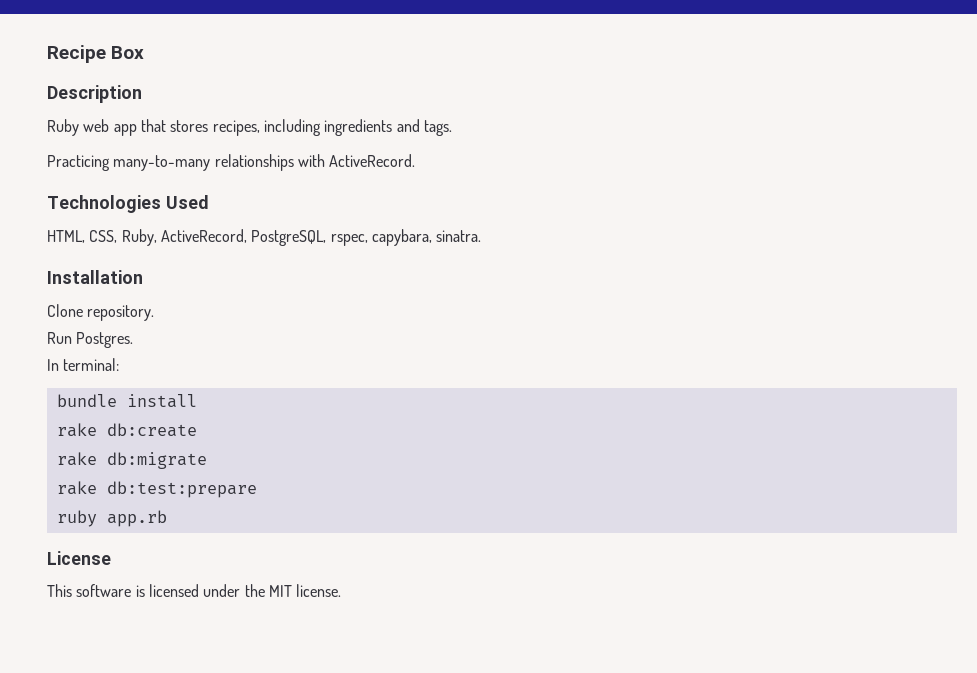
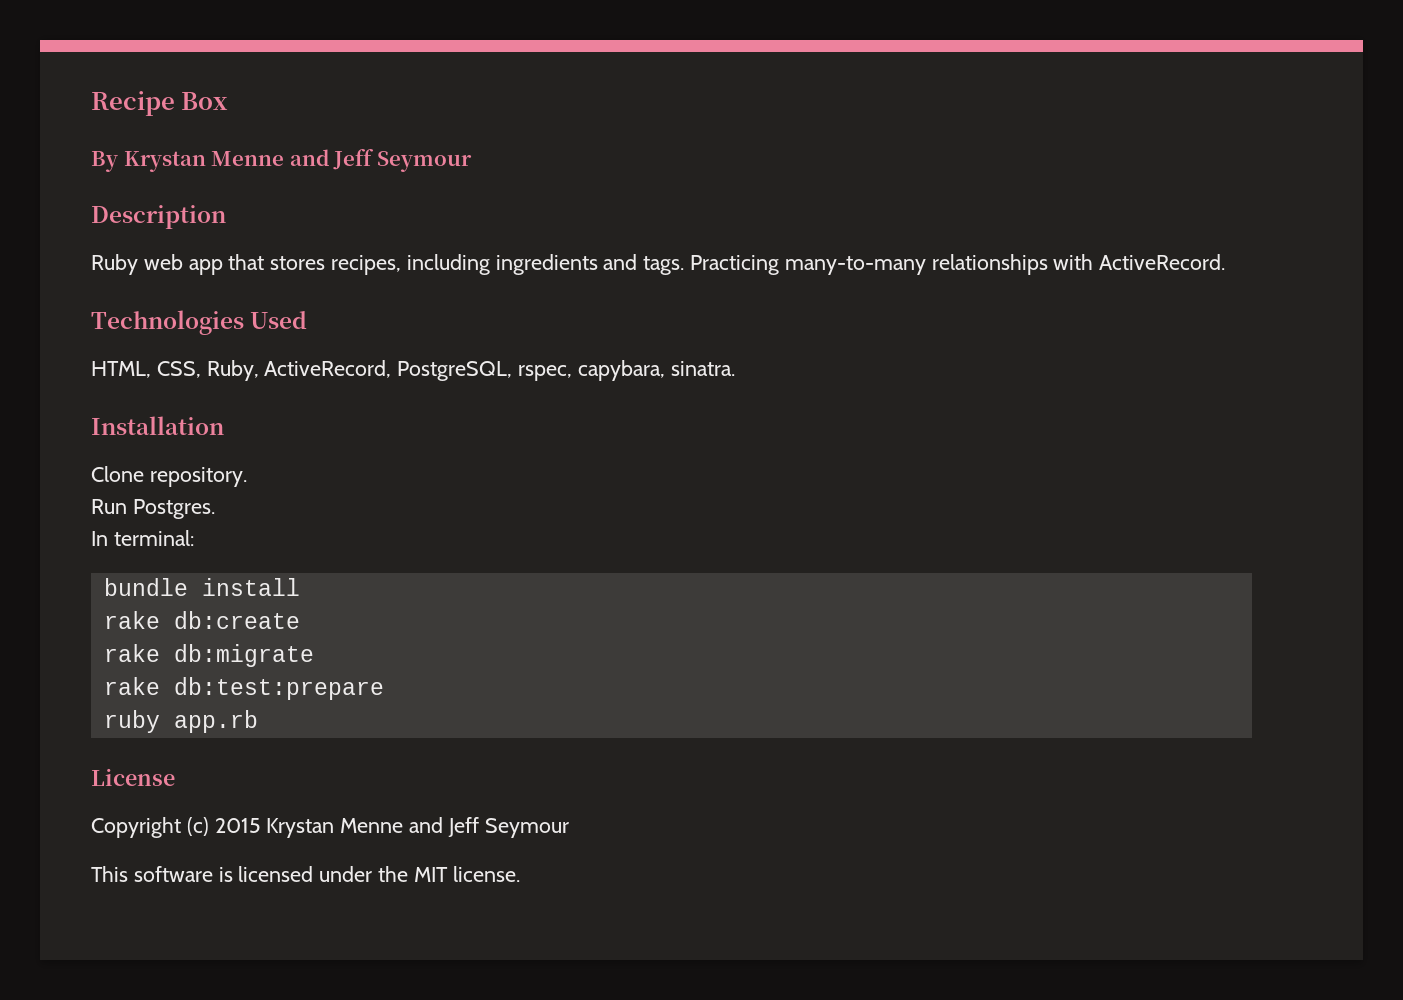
(145, 52) none -> [91,149,472,172] // By Krystan Menne and Jeff Seymour
(452, 128) // -> (685, 265) none
(111, 558) none -> [91,817,569,838] // Copyright (c) 2015 Krystan Menne and Jeff Seymour

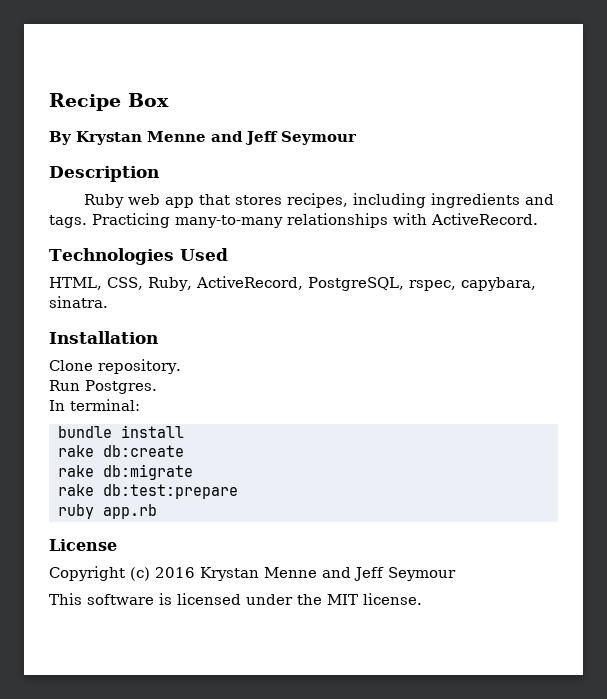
[214,818,261,833] 2015 -> [155,567,195,578] 2016

